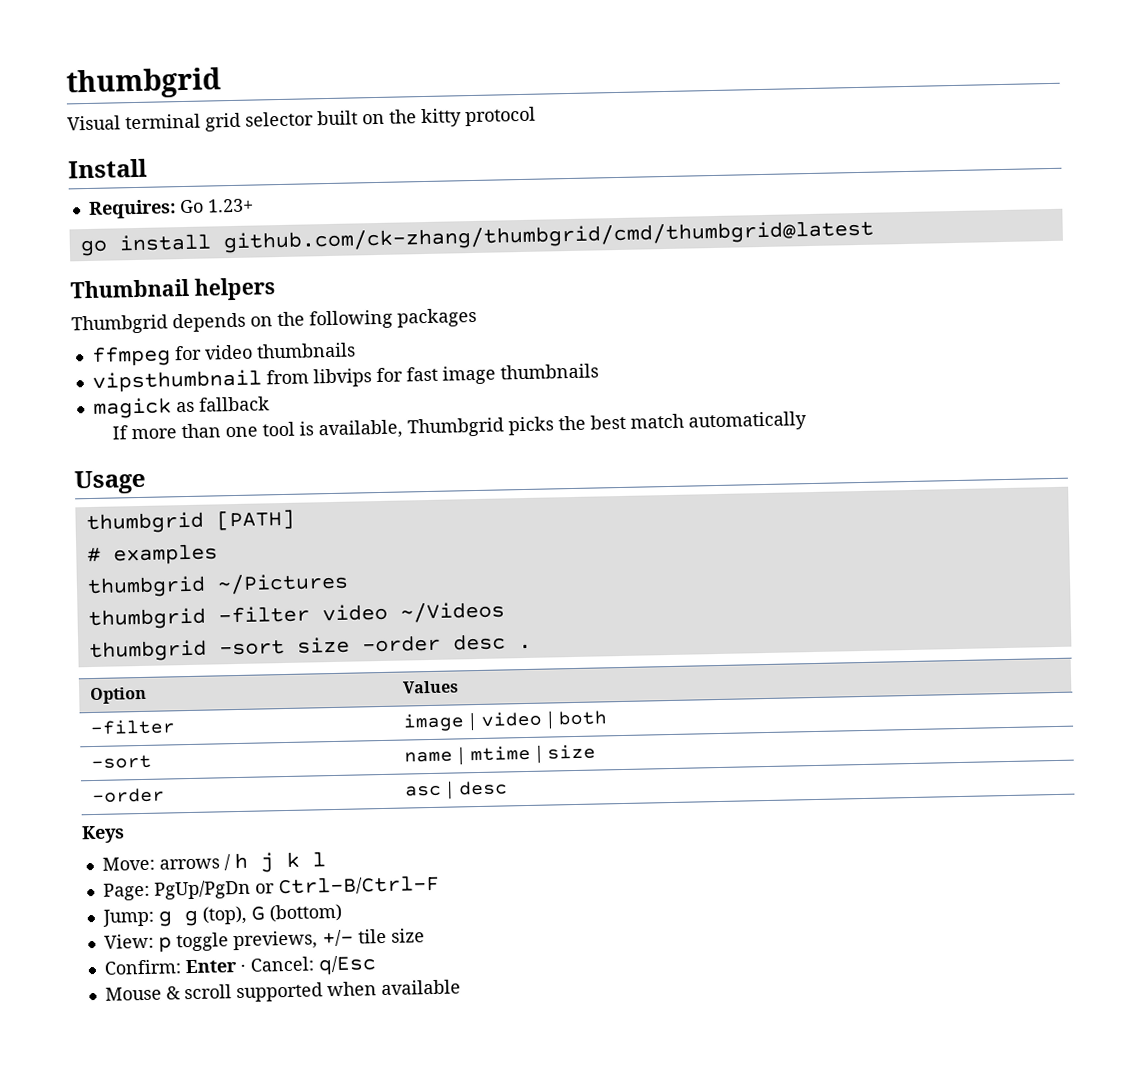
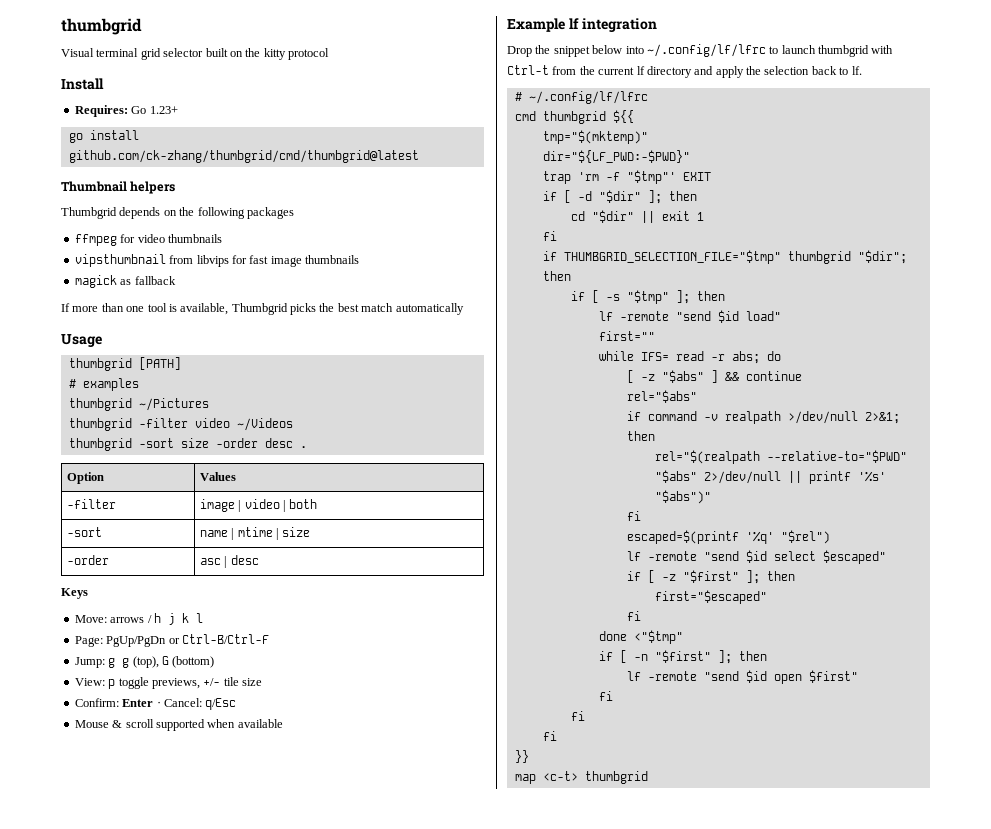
(461, 987) none -> [507,18,657,32] [507,44,894,57] [507,65,862,78] [514,91,648,104] [514,110,634,124] [542,130,648,144] [542,150,690,163] [542,170,711,184] [542,190,697,204] [570,210,704,223] [542,231,557,241] [542,250,907,264] [542,271,571,281] [570,290,725,304] [598,310,781,323] [598,331,655,341] [598,351,781,364] [626,370,802,383] [626,390,697,403] [626,411,900,424] [626,431,655,441] [654,450,907,464] [654,470,886,484] [654,490,711,504] [626,511,641,521] [626,530,830,544] [626,550,886,564] [626,570,795,584] [654,590,767,604] [626,611,641,621] [598,630,683,644] [598,650,767,664] [626,670,858,684] [598,691,613,701] [570,711,585,721] [542,731,557,741] [514,750,529,763] [514,771,648,784] // Example lf integration // Drop the snippet below into ~/.config/lf/lfrc to launch thumbgrid with Ctrl-t from the current lf directory and apply the selection back to lf. // # ~/.config/lf/lfrc // cmd thumbgrid ${{ // tmp="$(mktemp)" // dir="${LF_PWD:-$PWD}" // trap 'rm -f "$tmp"' EXIT // if [ -d "$dir" ]; then // cd "$dir" || exit 1 // fi // if THUMBGRID_SELECTION_FILE="$tmp" thumbgrid "$dir"; then // if [ -s "$tmp" ]; then // lf -remote "send $id load" // first="" // while IFS= read -r abs; do // [ -z "$abs" ] && continue // rel="$abs" // if command -v realpath >/dev/null 2>&1; then // rel="$(realpath --relative-to="$PWD" "$abs" 2>/dev/null || printf '%s' "$abs")" // fi // escaped=$(printf '%q' "$rel") // lf -remote "send $id select $escaped" // if [ -z "$first" ]; then // first="$escaped" // fi // done <"$tmp" // if [ -n "$first" ]; then // lf -remote "send $id open $first" // fi // fi // fi // }} // map <c-t> thumbgrid

